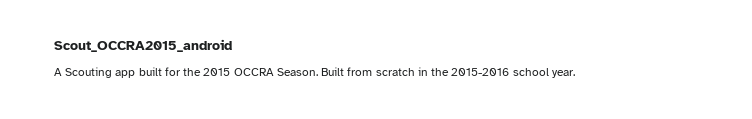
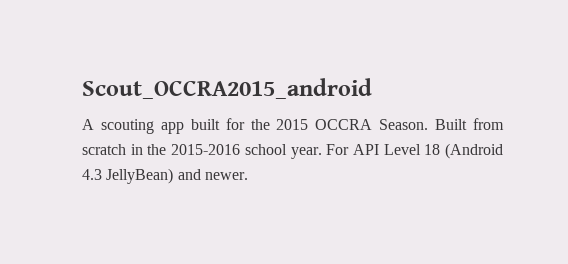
[65,67,113,78] Scouting -> [100,119,154,134] scouting
(575, 74) none -> [326,143,503,159] [82,168,248,184] For API Level 18 (Android 4.3 JellyBean) and newer.

